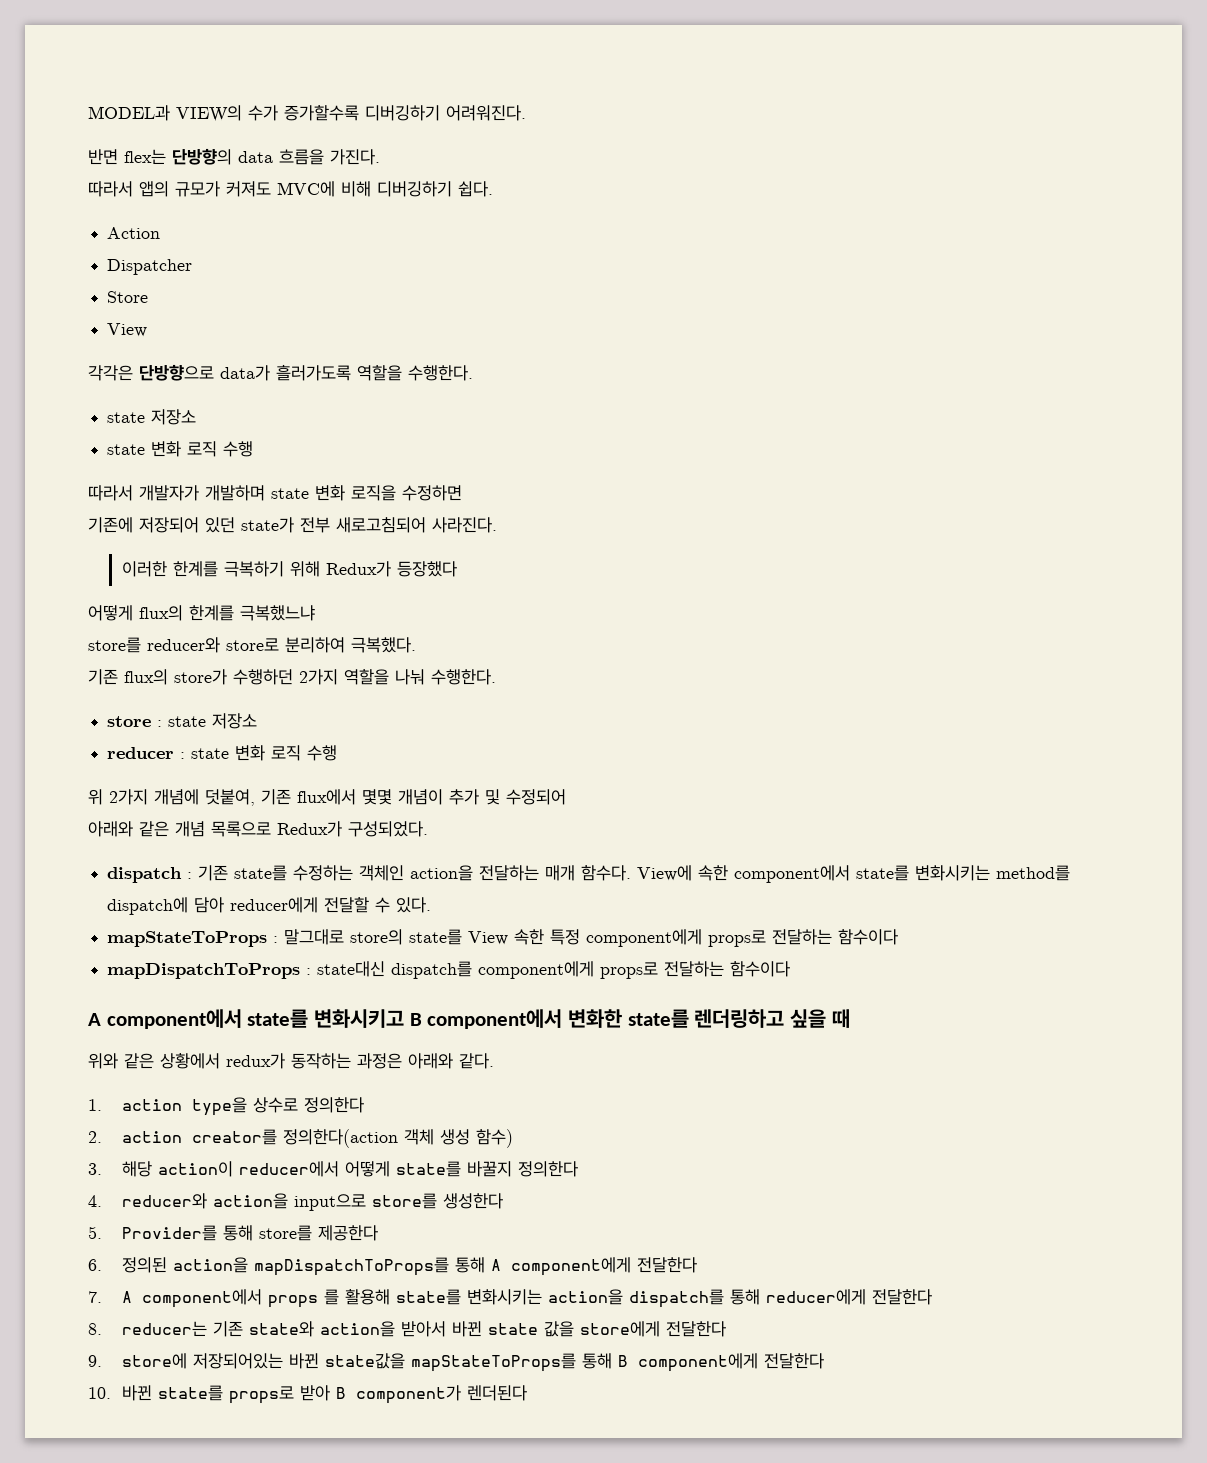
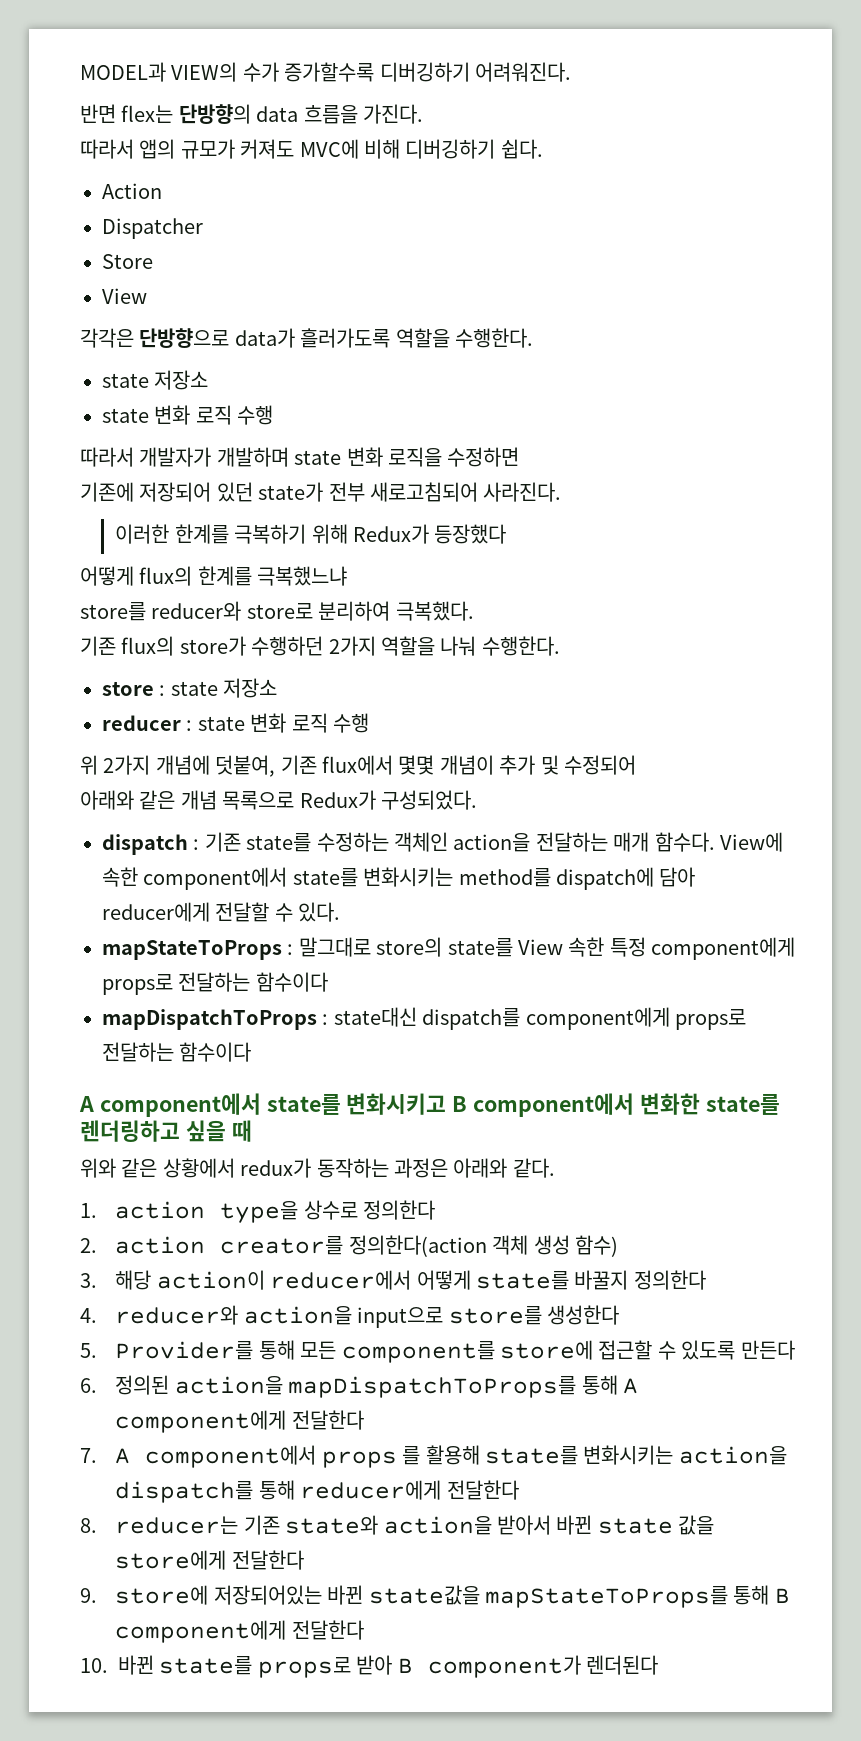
[258,1225,378,1241] store를 제공한다 -> [300,1340,795,1363] 모든 component를 store에 접근할 수 있도록 만든다

